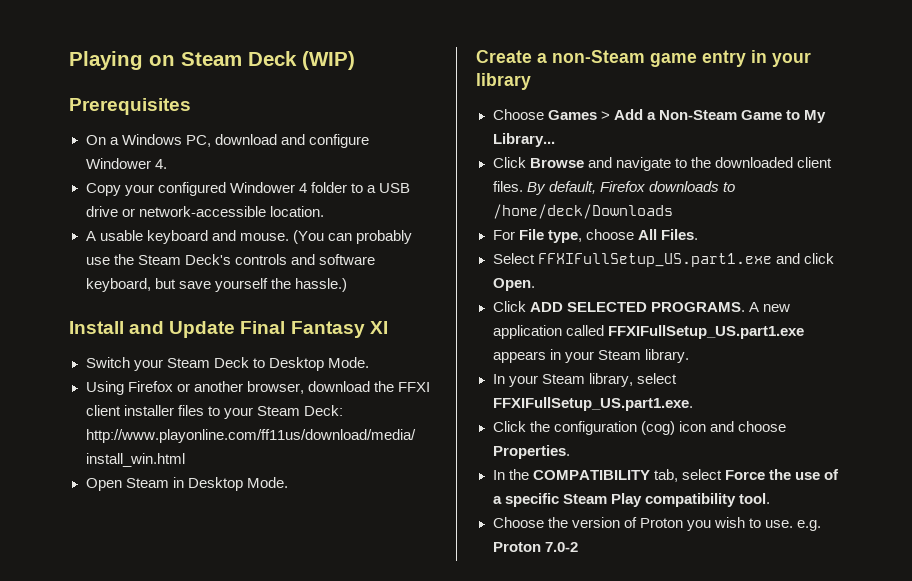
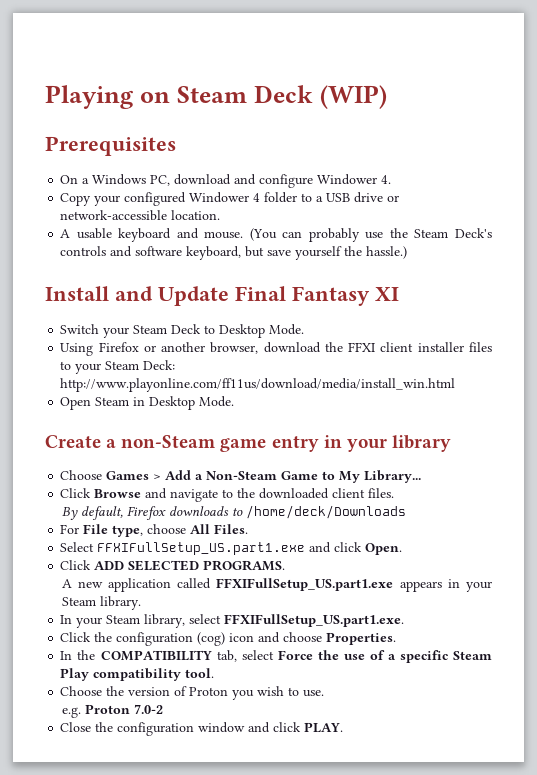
(523, 186) none -> (395, 493) //
(745, 307) none -> (286, 565) //
(793, 524) none -> (325, 693) //
(578, 547) none -> [60,722,344,736] // Close the configuration window and click PLAY.

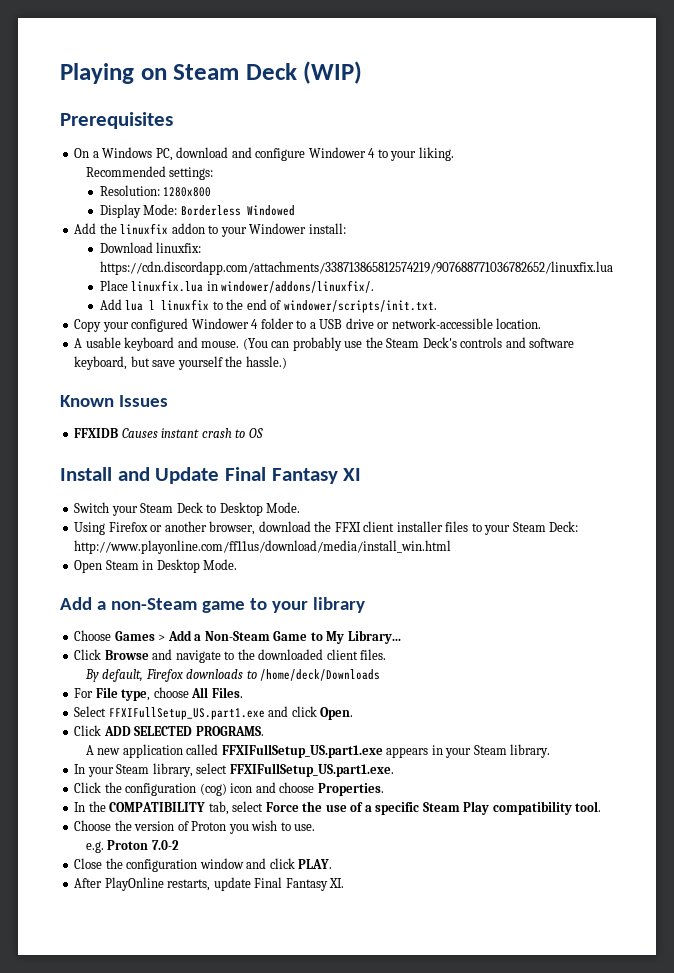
[381,175,392,184] 4. -> [368,147,454,161] [85,166,214,180] [99,185,212,197] [99,204,295,218] [74,223,346,237] [99,242,202,253] [99,261,613,275] [99,280,375,293] [99,299,437,313] 4 to your liking. // Recommended settings: // Resolution: 1280x800 // Display Mode: Borderless Windowed // Add the linuxfix addon to your Windower install: // Download linuxfix: https://cdn.discordapp.com/attachments/338713865812574219/907688771036782652/linuxfix.lua // Place linuxfix.lua in windower/addons/linuxfix/. // Add lua l linuxfix to the end of windower/scripts/init.txt.
(408, 252) none -> [60,395,168,407] [74,428,263,438] // Known Issues // FFXIDB Causes instant crash to OS
[45,435,101,448] Create -> [60,597,92,610] Add
[271,435,342,452] entry in -> [249,598,267,610] to
(344, 727) none -> [74,877,345,891] // After PlayOnline restarts, update Final Fantasy XI.

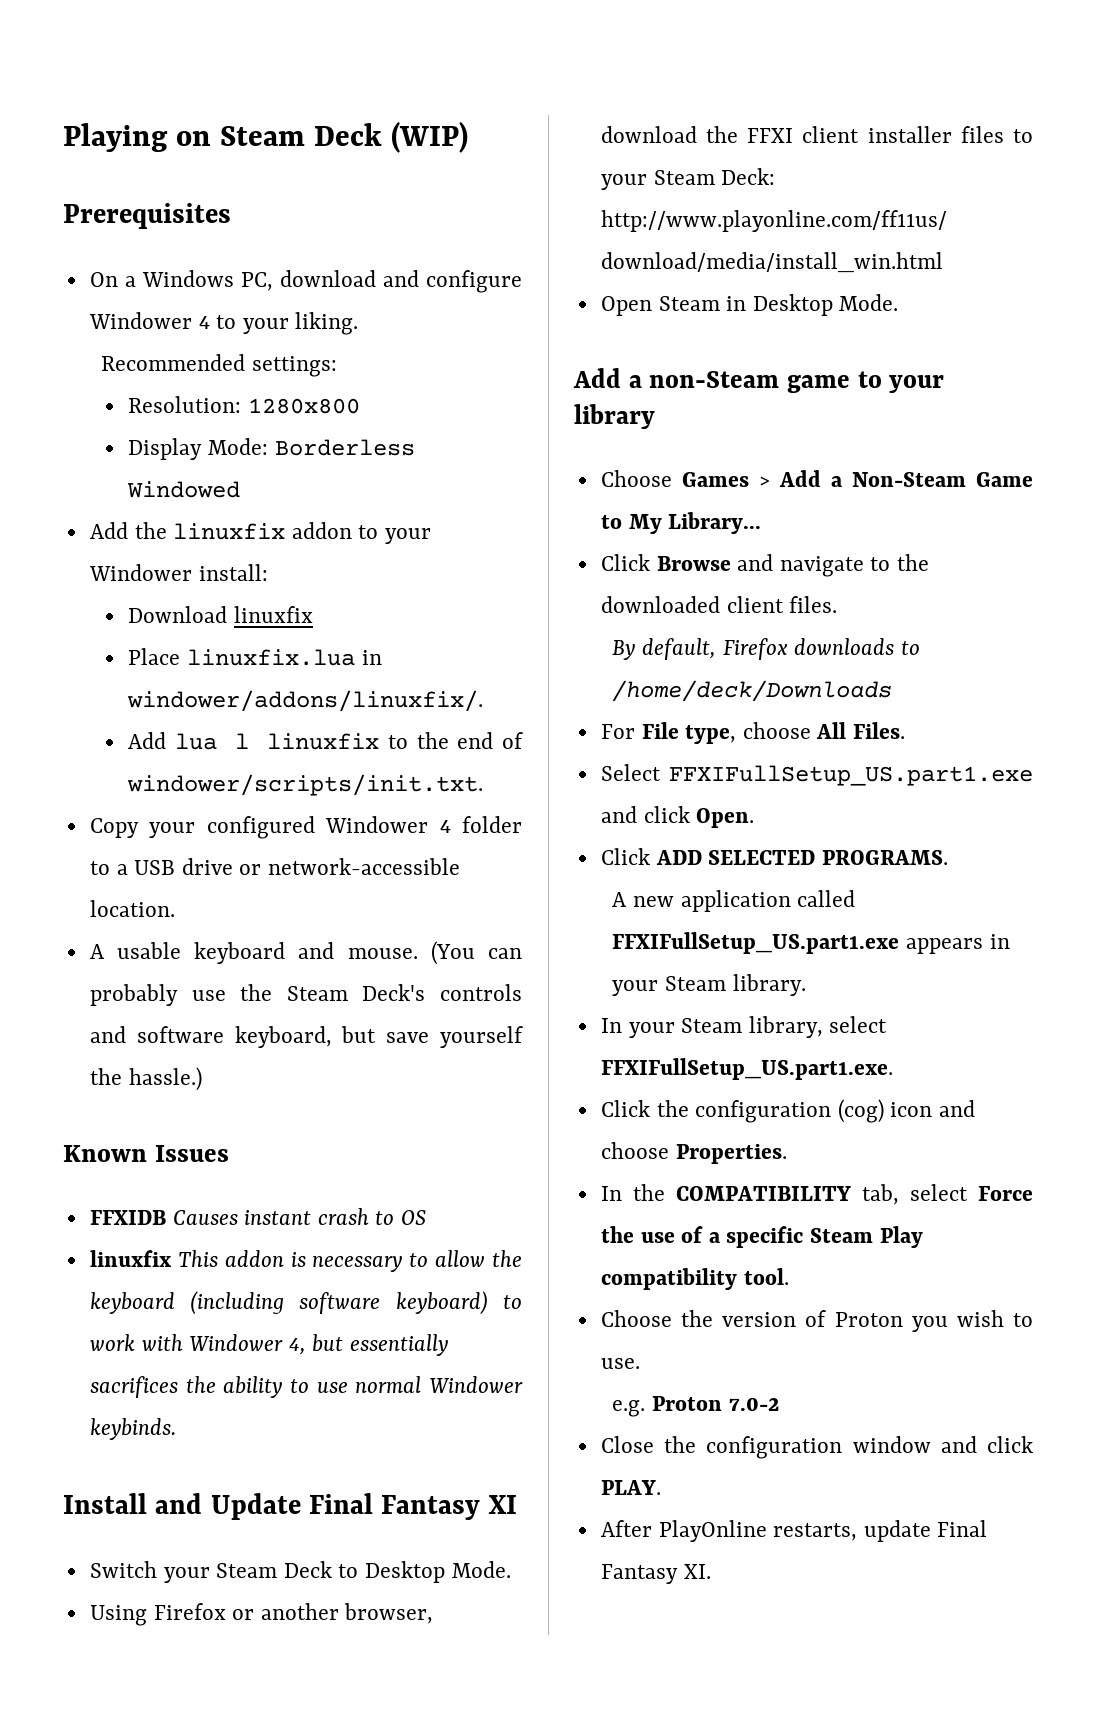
[156,242,202,253] [99,261,613,275] linuxfix: https://cdn.discordapp.com/attachments/338713865812574219/907688771036782652/linuxfix.lua -> [233,606,313,623] linuxfix
(263, 433) none -> [89,1250,522,1272] [89,1291,522,1315] [89,1334,449,1356] [89,1376,523,1398] [89,1418,176,1440] // linuxfix This addon is necessary to allow the keyboard (including software keyboard) to work with Windower 4, but essentially sacrifices the ability to use normal Windower keybinds.

